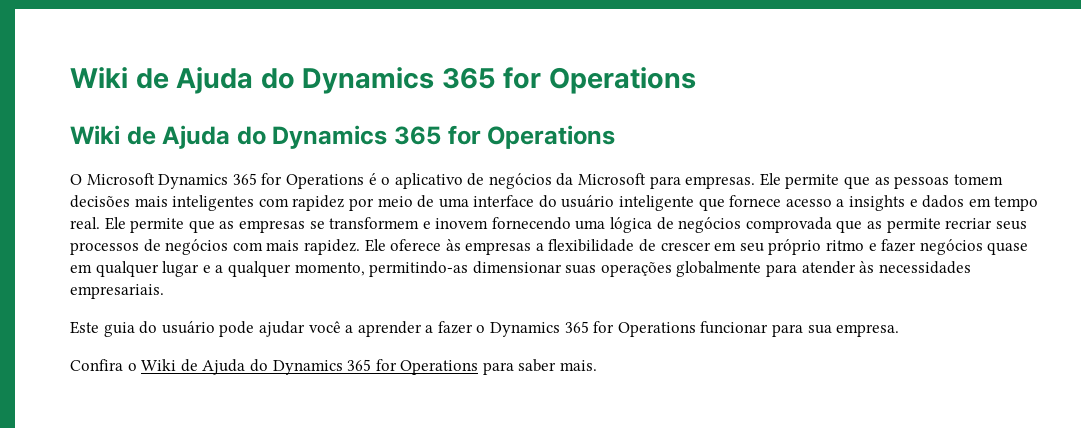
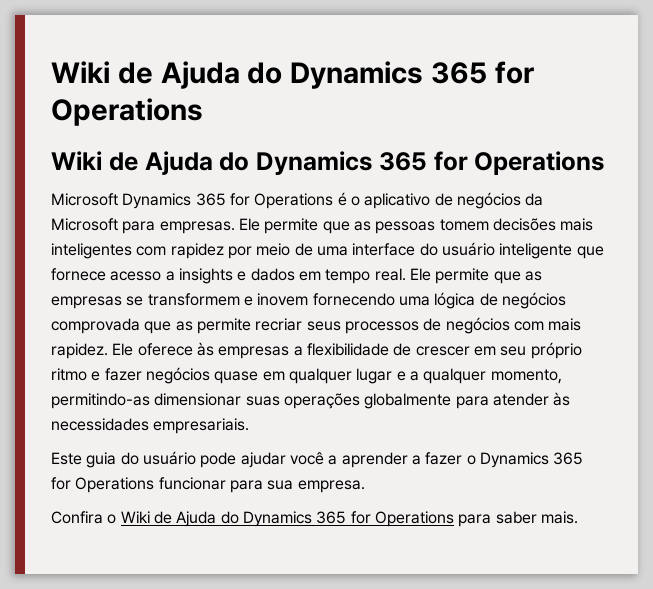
[70,174,82,185] O -> (605, 163) none

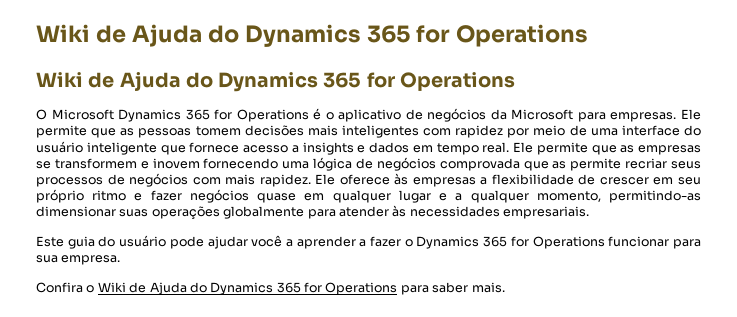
(605, 163) none -> [36,109,47,120] O

